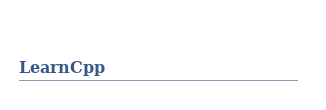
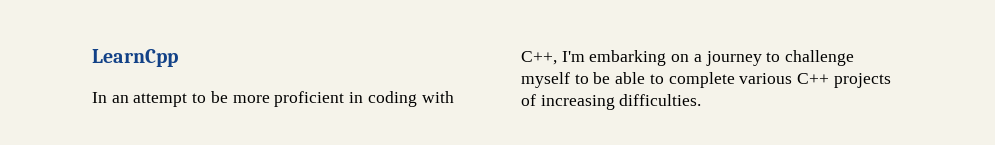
(105, 68) none -> [92,91,454,107] [521,50,855,66] [521,72,891,88] [521,94,702,110] // In an attempt to be more proficient in coding with C++, I'm embarking on a journey to challenge myself to be able to complete various C++ projects of increasing difficulties.

